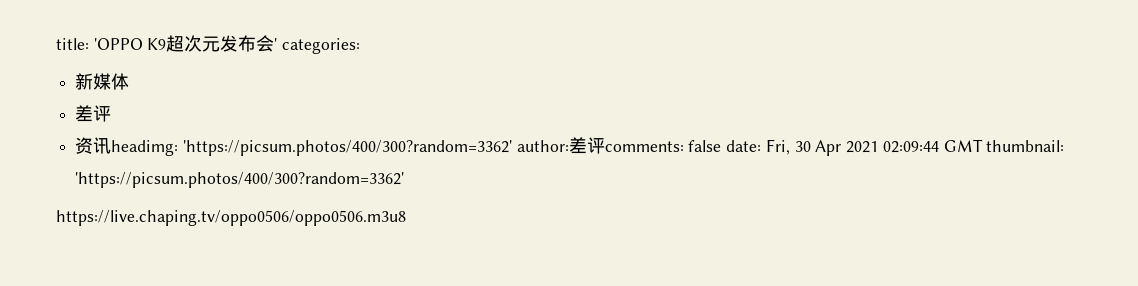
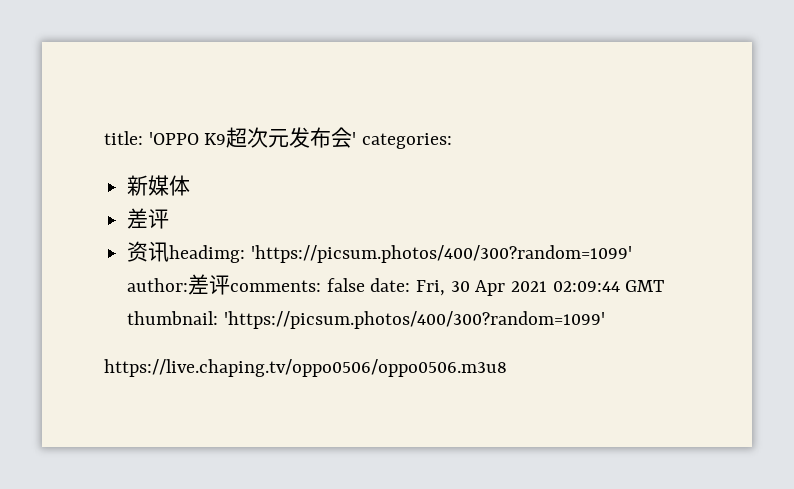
[182,140,512,156] 'https://picsum.photos/400/300?random=3362' -> [250,245,632,263] 'https://picsum.photos/400/300?random=1099'
[75,172,405,188] 'https://picsum.photos/400/300?random=3362' -> [223,311,605,329] 'https://picsum.photos/400/300?random=1099'

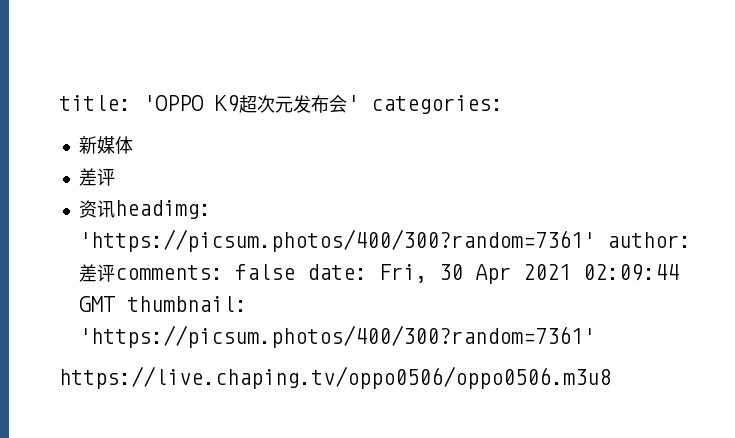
[250,245,632,263] 'https://picsum.photos/400/300?random=1099' -> [78,229,595,252] 'https://picsum.photos/400/300?random=7361'
[223,311,605,329] 'https://picsum.photos/400/300?random=1099' -> [78,325,595,348] 'https://picsum.photos/400/300?random=7361'

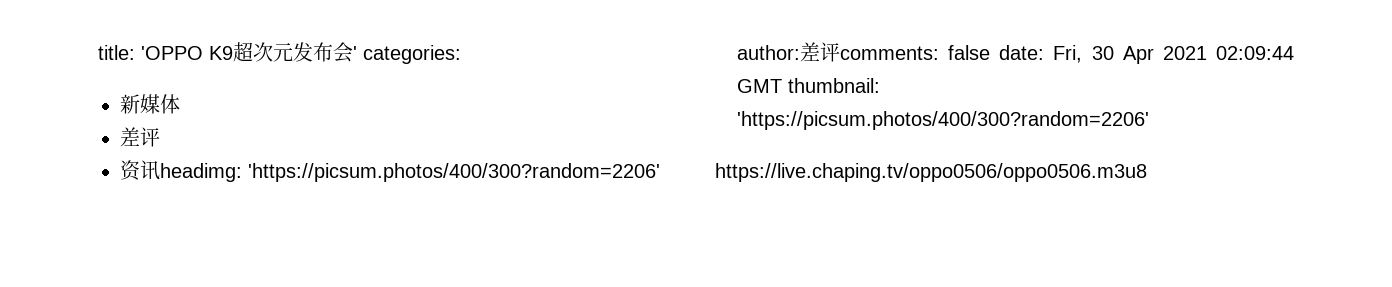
[78,229,595,252] 'https://picsum.photos/400/300?random=7361' -> [248,163,660,182] 'https://picsum.photos/400/300?random=2206'
[78,325,595,348] 'https://picsum.photos/400/300?random=7361' -> [737,111,1149,130] 'https://picsum.photos/400/300?random=2206'

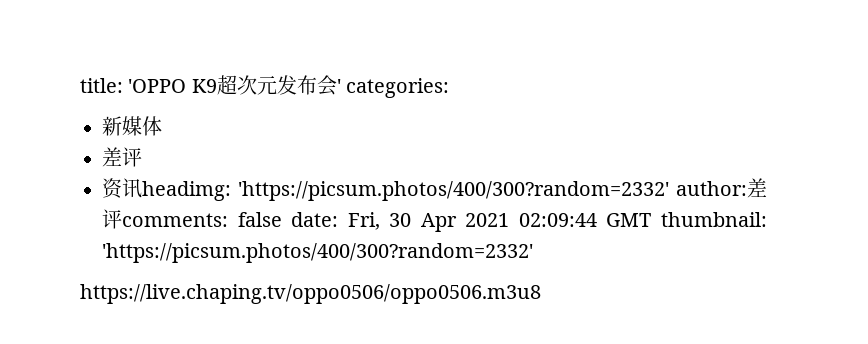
[248,163,660,182] 'https://picsum.photos/400/300?random=2206' -> [238,181,669,201] 'https://picsum.photos/400/300?random=2332'
[737,111,1149,130] 'https://picsum.photos/400/300?random=2206' -> [102,243,533,263] 'https://picsum.photos/400/300?random=2332'

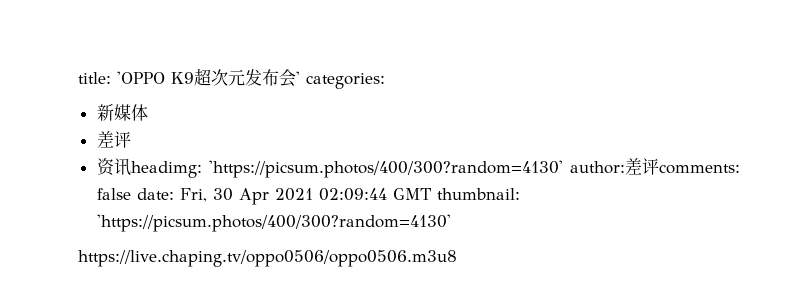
[238,181,669,201] 'https://picsum.photos/400/300?random=2332' -> [208,160,563,178] 'https://picsum.photos/400/300?random=4130'
[102,243,533,263] 'https://picsum.photos/400/300?random=2332' -> [96,214,451,232] 'https://picsum.photos/400/300?random=4130'

